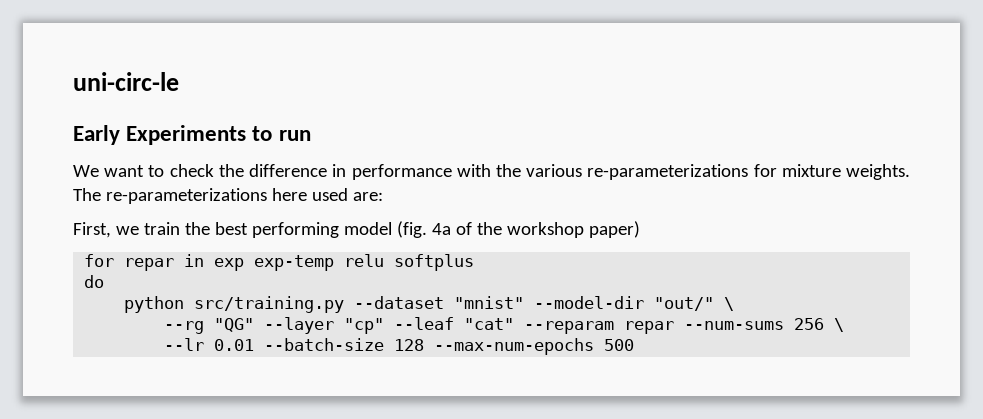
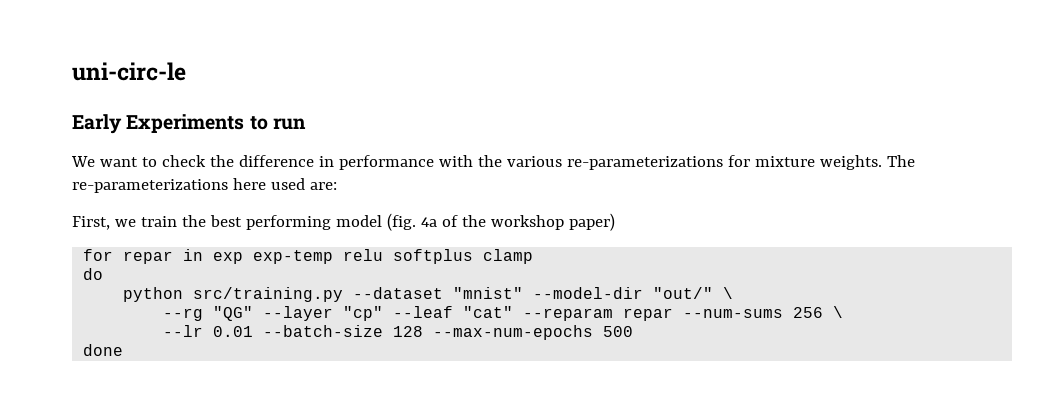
(475, 262) none -> [483,249,534,264] clamp
(635, 345) none -> [83,344,124,356] // done

